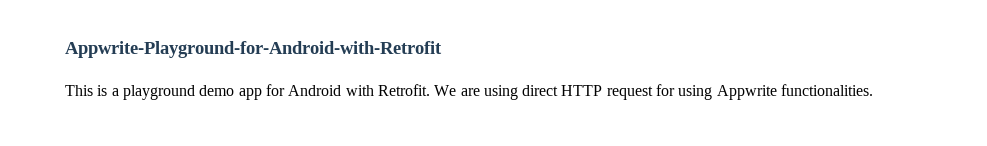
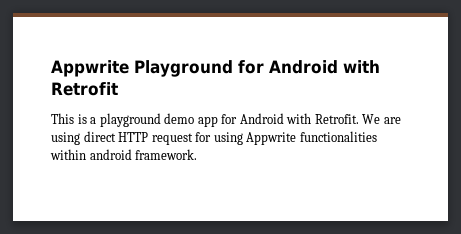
[65,41,442,58] Appwrite-Playground-for-Android-with-Retrofit -> [51,60,380,77] [51,82,118,96] Appwrite Playground for Android with Retrofit
[781,84,874,96] functionalities. -> [299,131,377,142] [50,149,198,160] functionalities within android framework.

